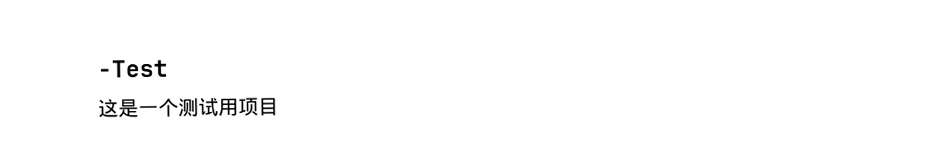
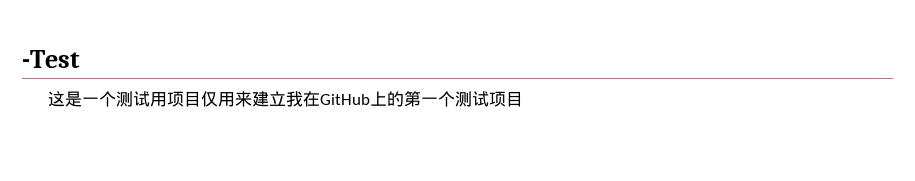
(279, 106) none -> [201,91,524,107] 仅用来建立我在GitHub上的第一个测试项目

